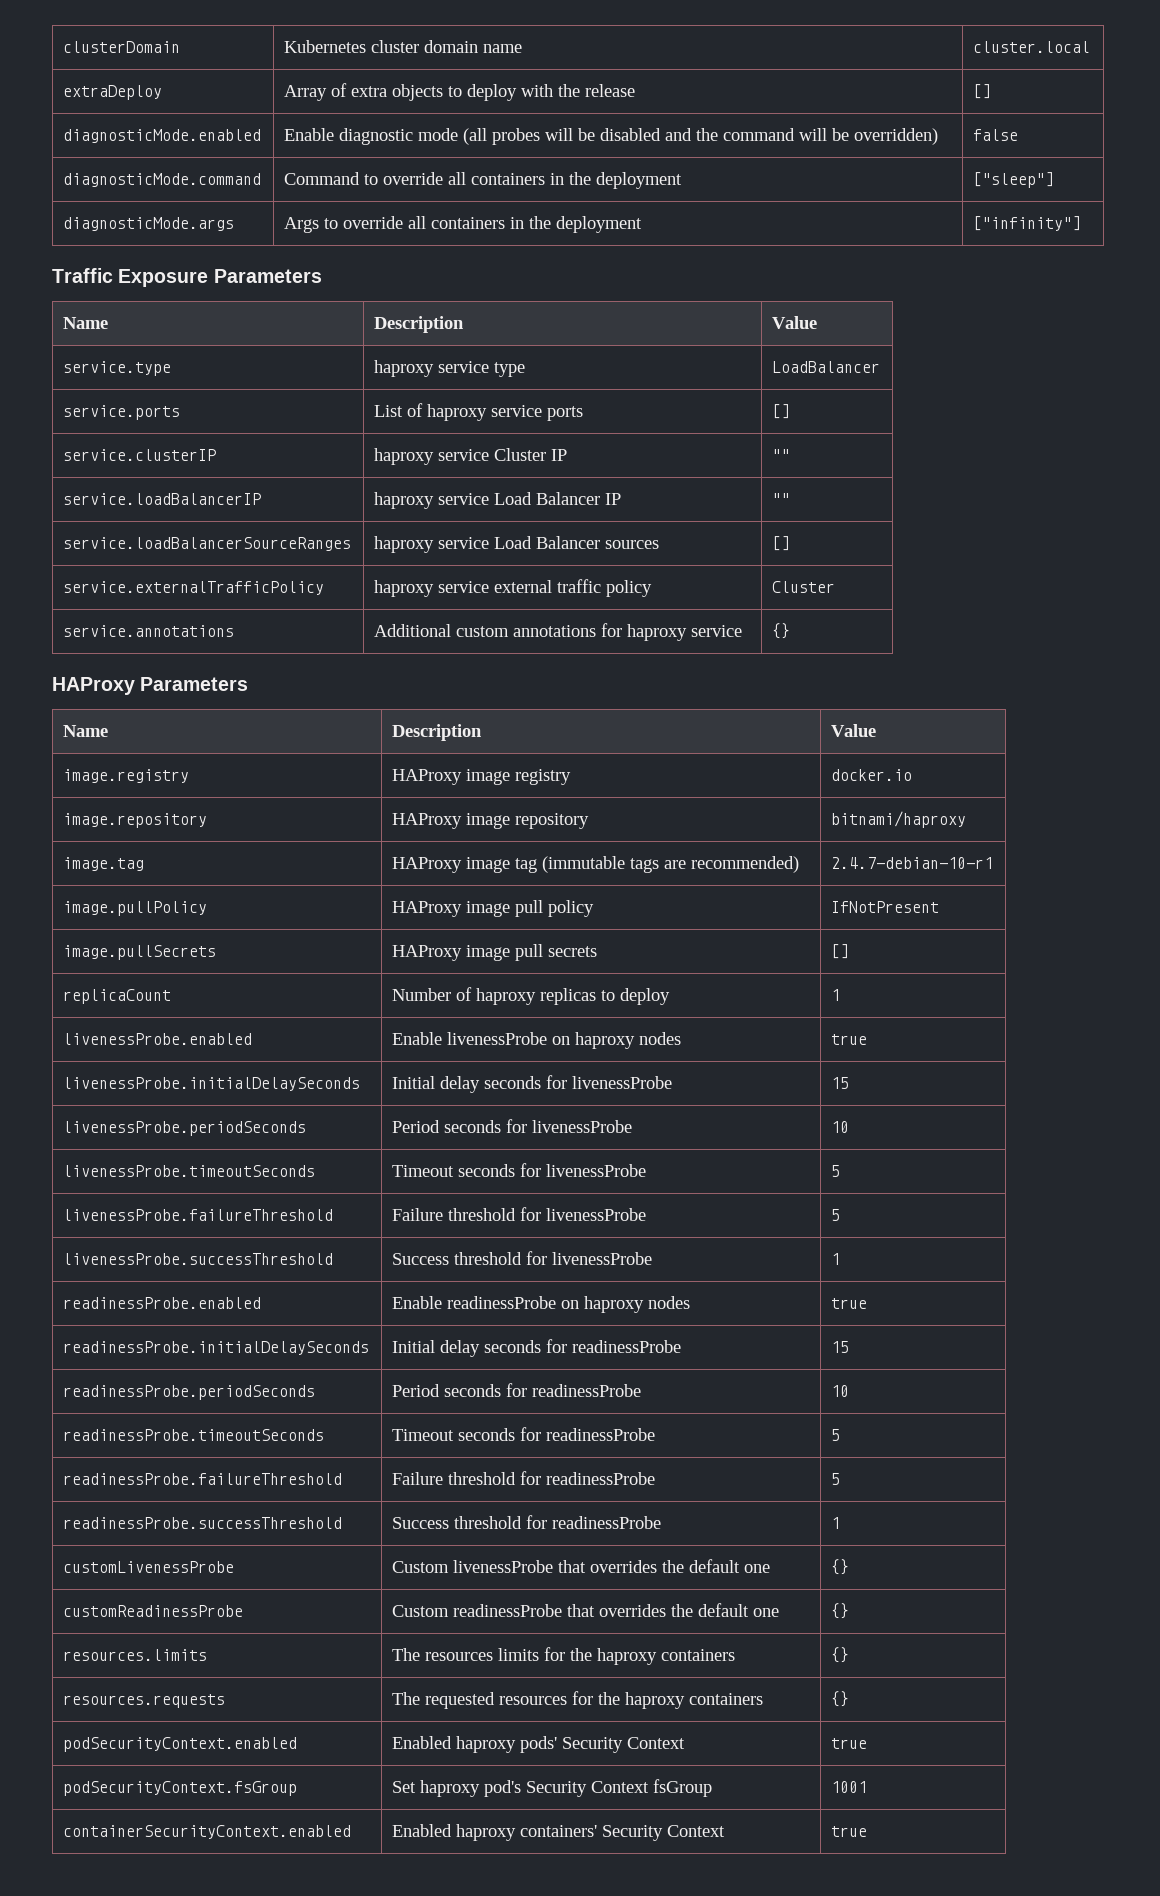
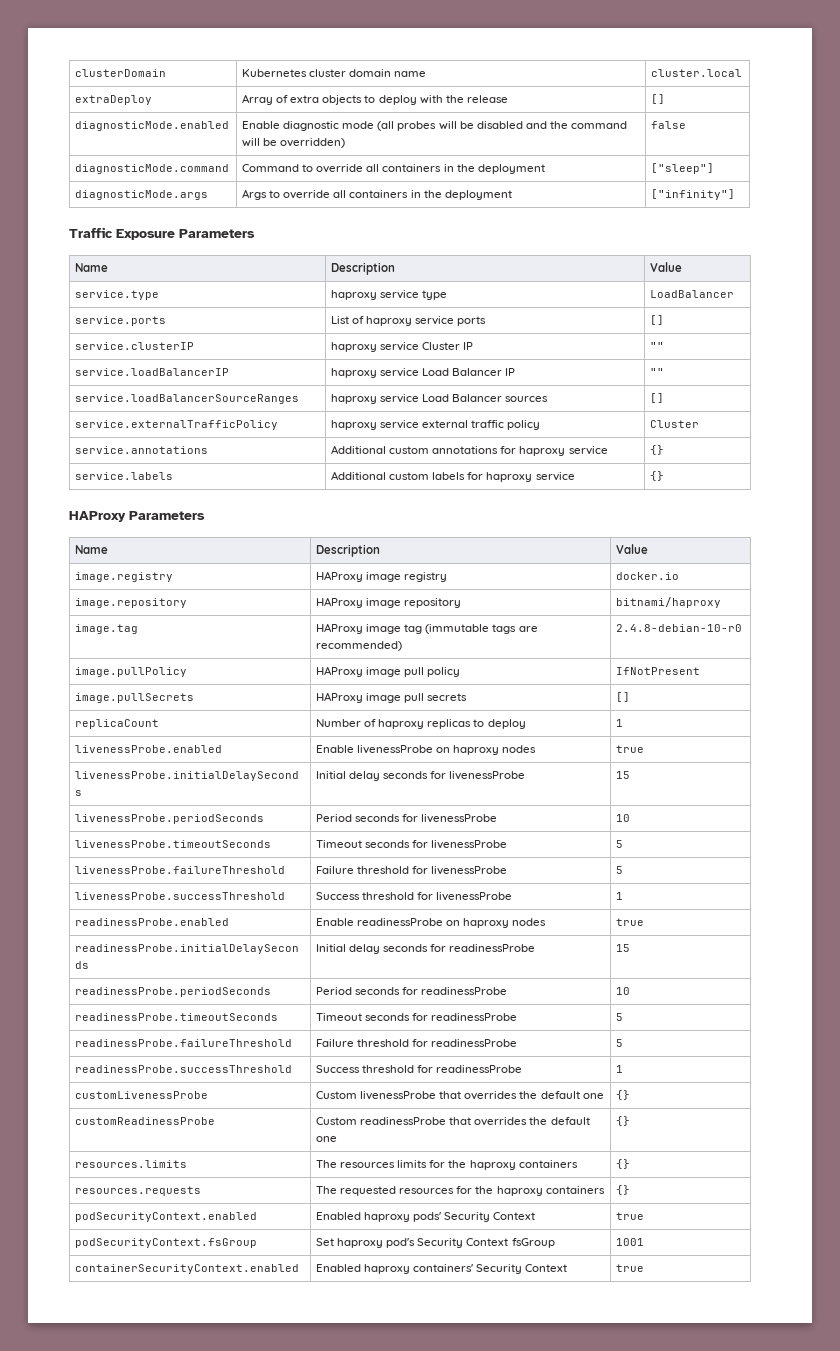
(791, 631) none -> [75,472,174,480] [331,471,575,482] [650,471,665,481] // service.labels | Additional custom labels for haproxy service | {}
[831,857,994,869] 2.4.7-debian-10-r1 -> [616,624,743,632] 2.4.8-debian-10-r0

